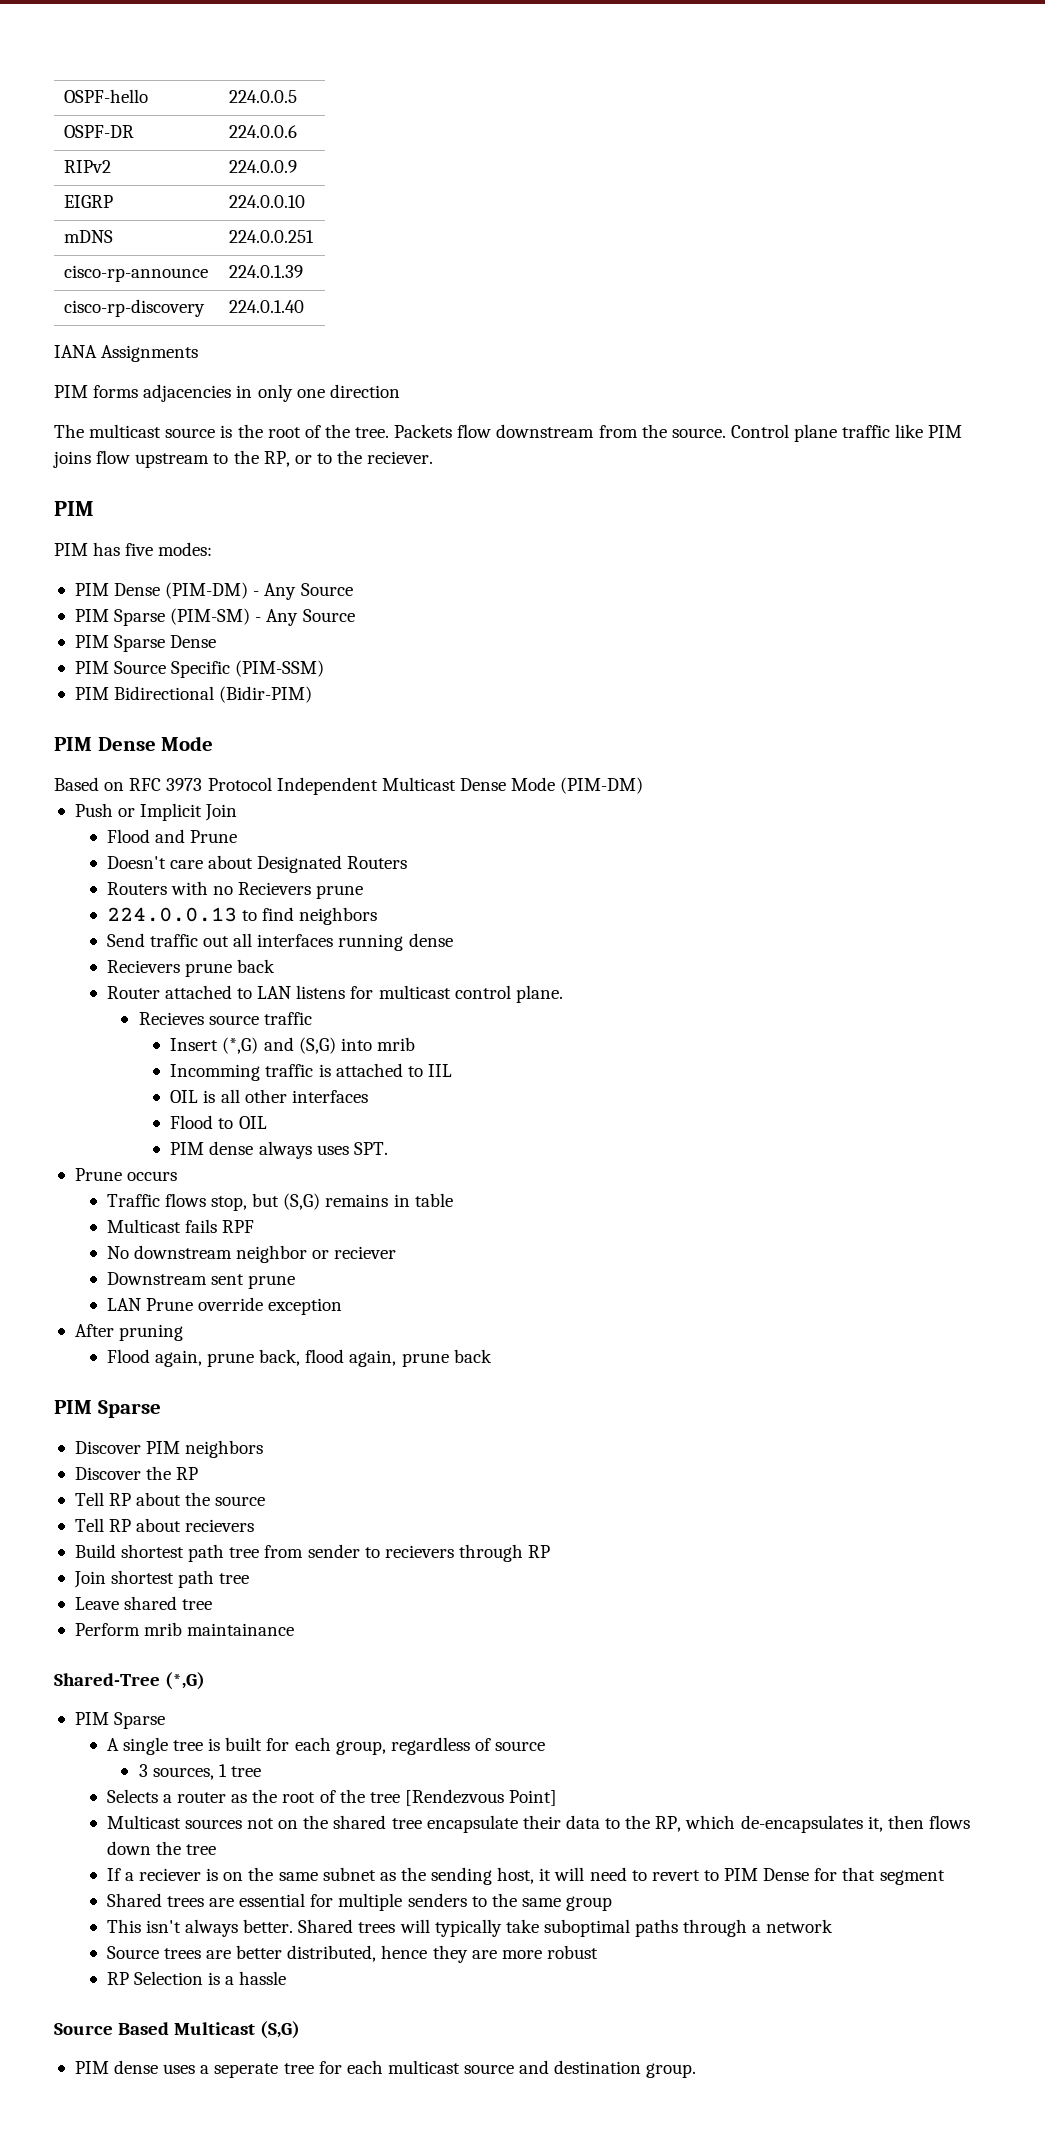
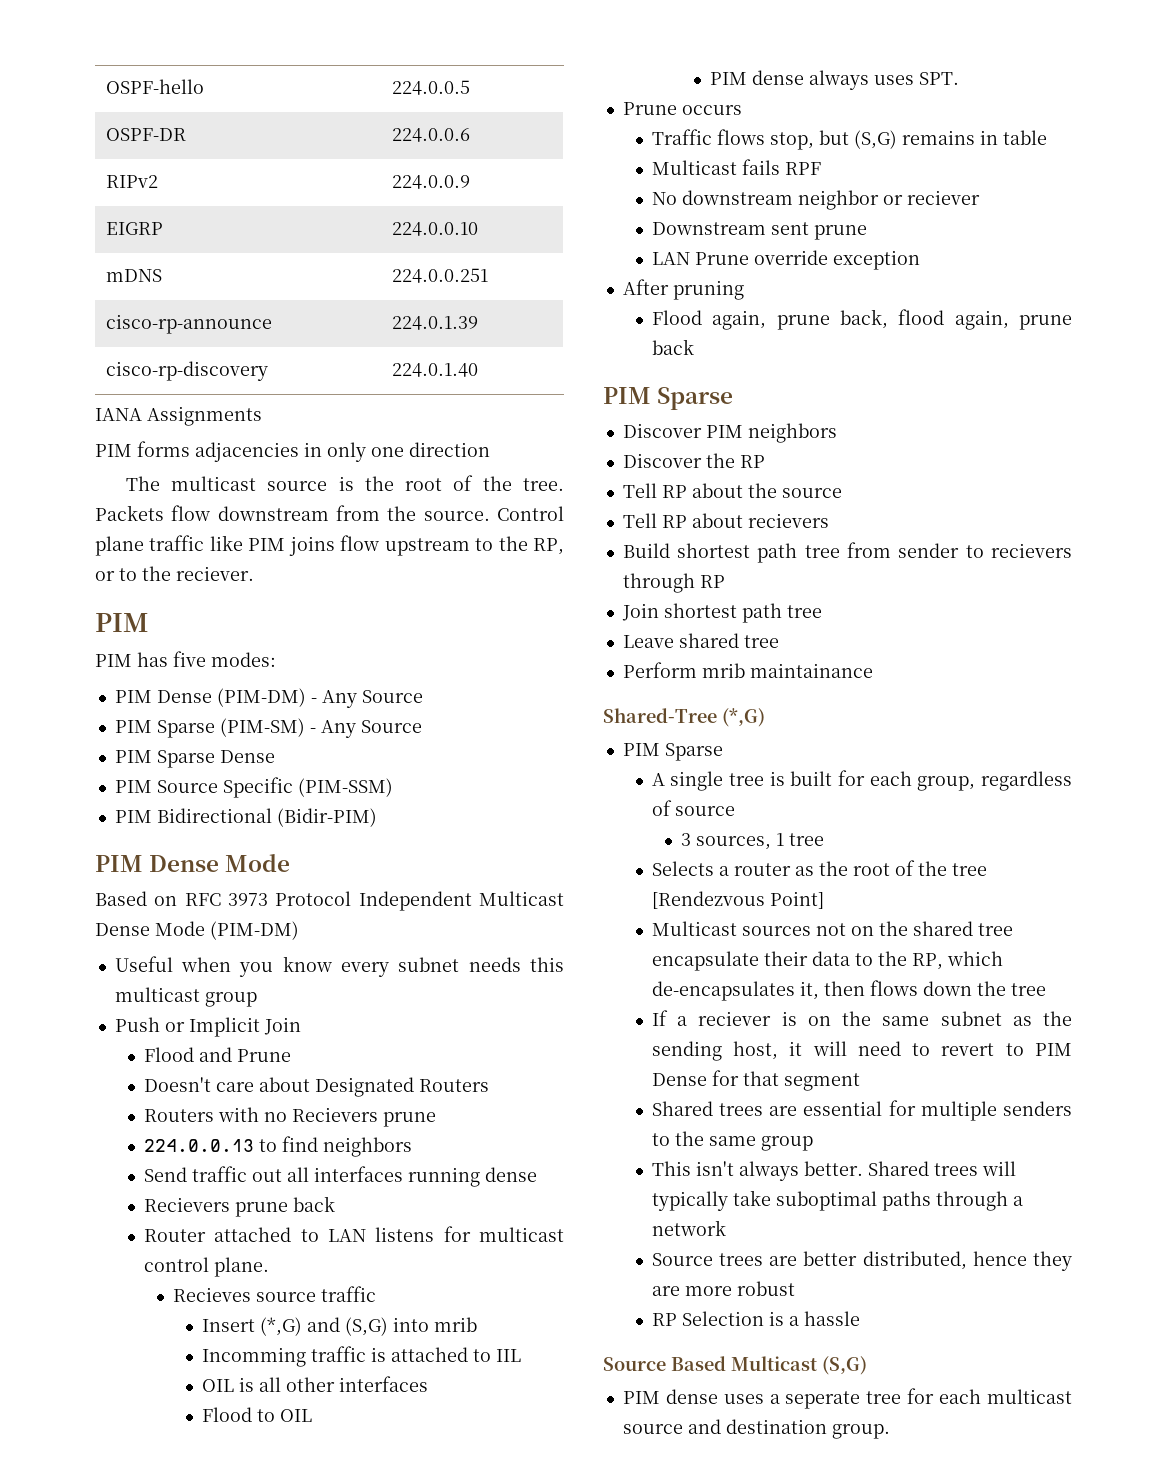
(644, 785) none -> [114,956,564,977] [114,987,257,1007] // Useful when you know every subnet needs this multicast group

